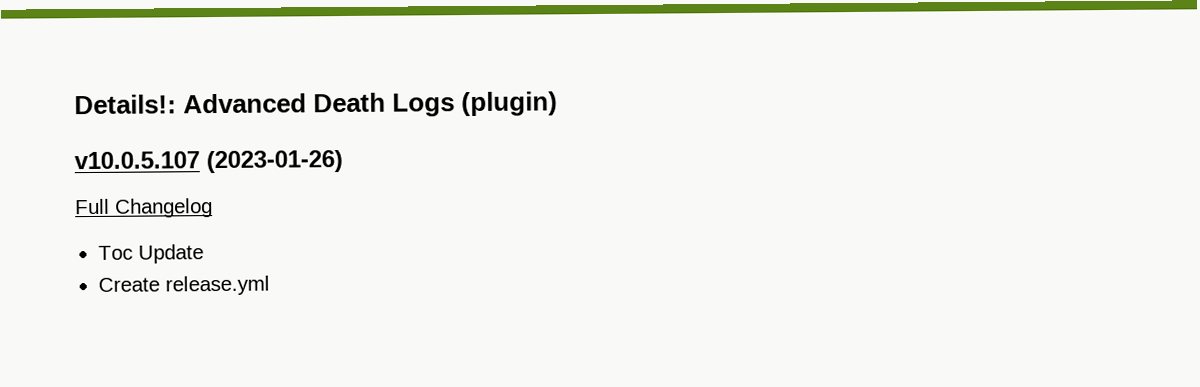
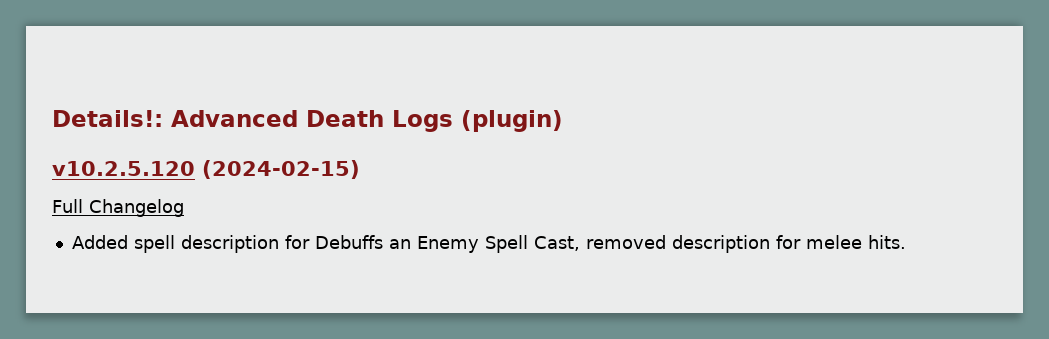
[74,150,343,174] v10.0.5.107 (2023-01-26) -> [52,160,360,179] v10.2.5.120 (2024-02-15)
[97,244,204,264] [97,275,270,296] Toc Update // Create release.yml -> [71,235,906,253] Added spell description for Debuffs an Enemy Spell Cast, removed description for melee hits.

